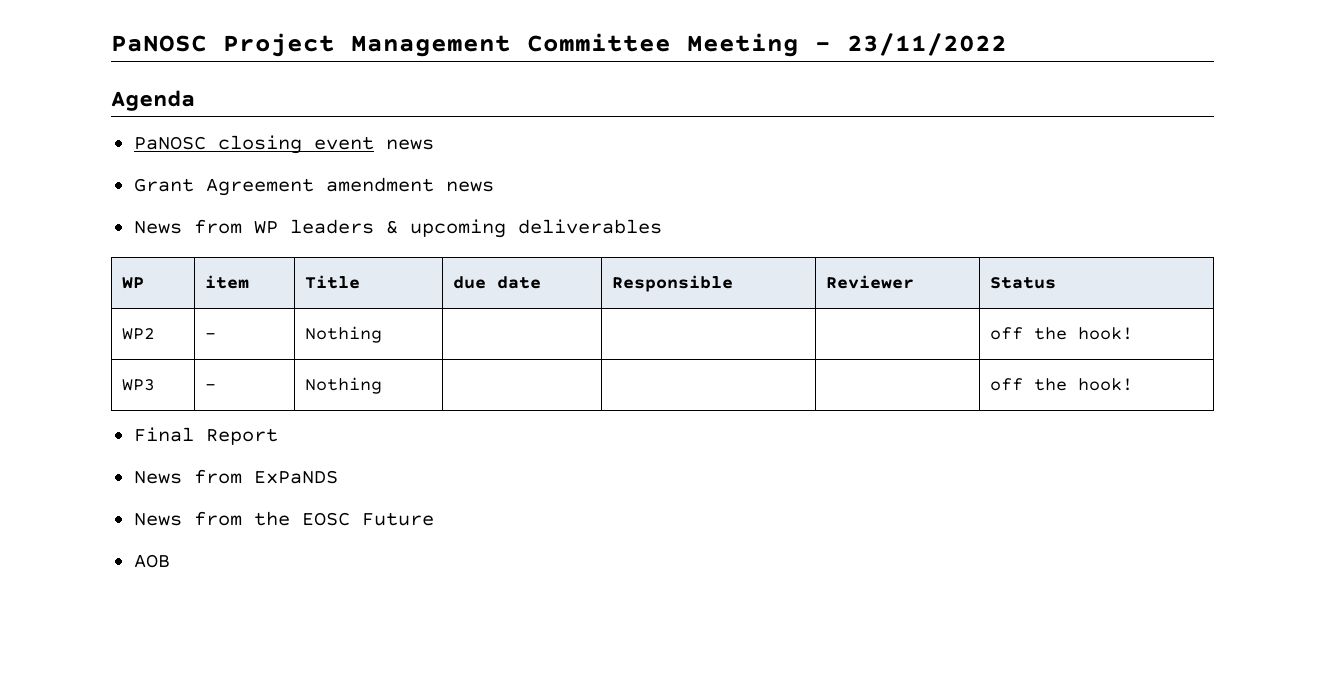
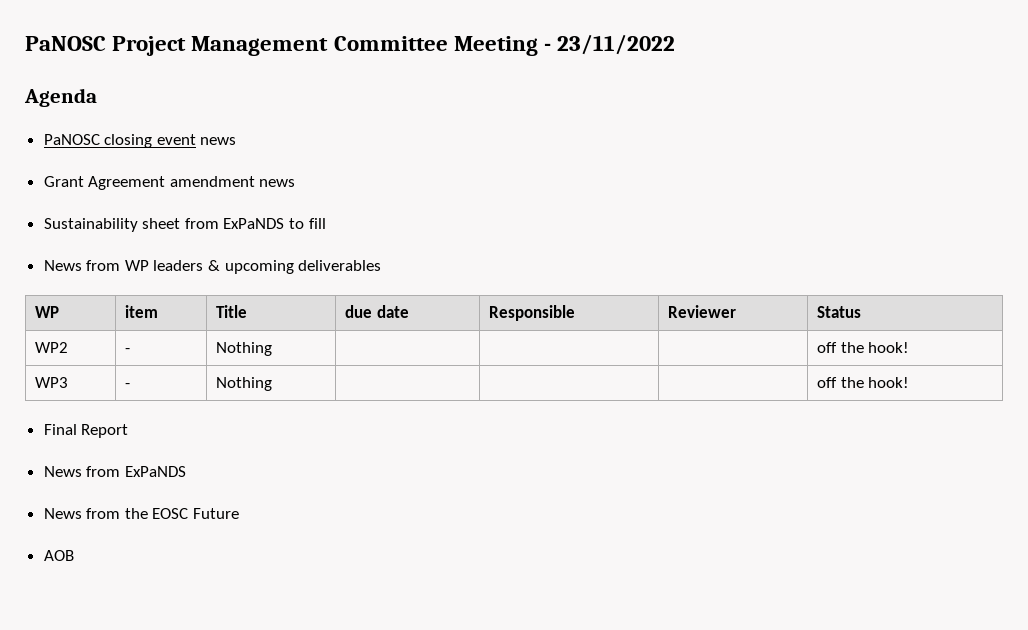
(494, 186) none -> [43,218,326,232] // Sustainability sheet from ExPaNDS to fill

